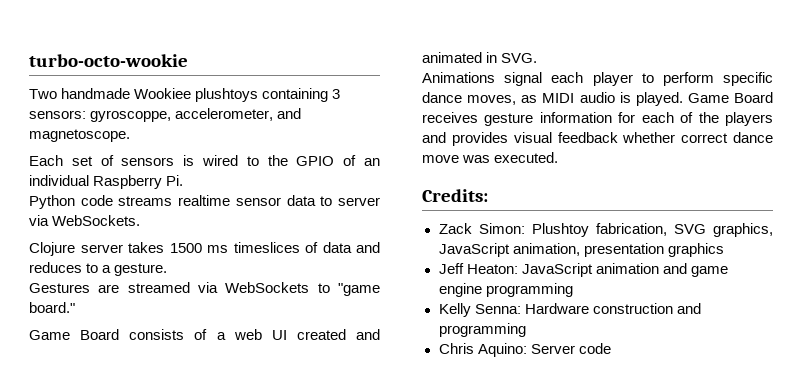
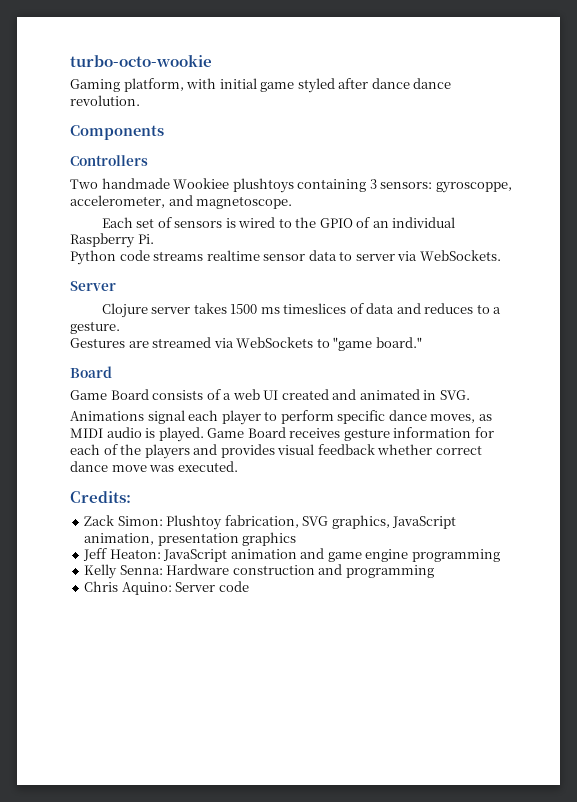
(188, 60) none -> [70,78,452,93] [70,95,140,106] [70,125,164,140] [70,155,148,166] // Gaming platform, with initial game styled after dance dance revolution. // Components // Controllers
(141, 220) none -> [70,281,116,291] // Server
(75, 307) none -> [70,366,112,378] // Board

